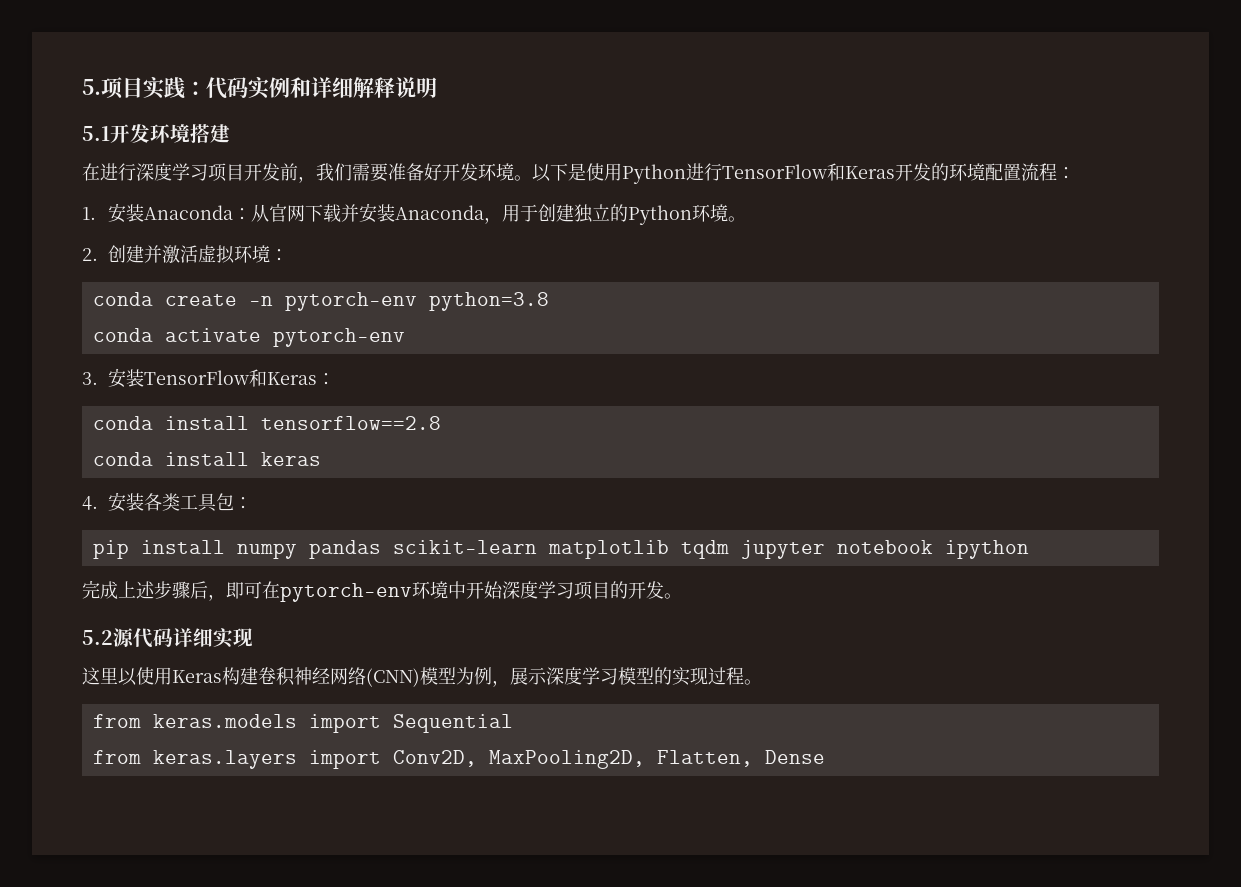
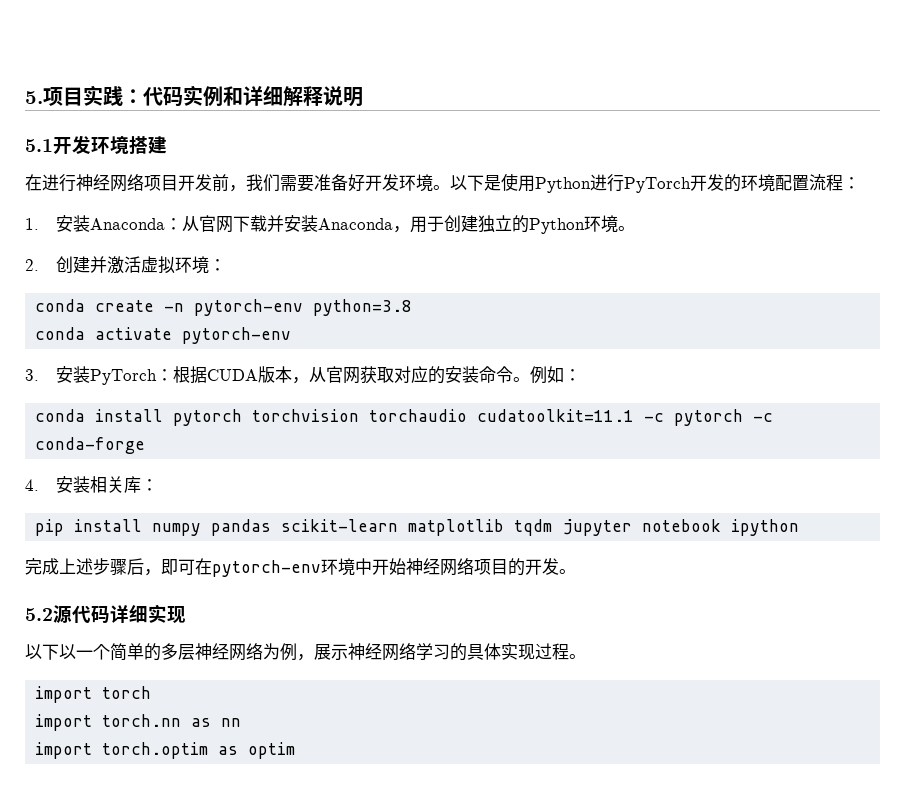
[136,163,208,181] 深度学习 -> [76,174,144,192] 神经网络
[722,163,895,181] TensorFlow和Keras -> [624,177,691,193] PyTorch
[144,369,336,387] [92,416,441,430] [92,452,321,466] TensorFlow和Keras： // conda install tensorflow==2.8 // conda install keras -> [90,366,582,385] [35,409,774,426] [35,437,146,454] PyTorch：根据CUDA版本，从官网获取对应的安装命令。例如： // conda install pytorch torchvision torchaudio cudatoolkit=11.1 -c pytorch -c conda-forge
[144,493,235,512] 各类工具包 -> [90,476,142,493] 相关库
[502,581,574,599] 深度学习 -> [406,558,474,576] 神经网络
[82,667,762,687] [92,714,513,733] [92,750,825,769] 这里以使用Keras构建卷积神经网络(CNN)模型为例，展示深度学习模型的实现过程。 // from keras.models import Sequential // from keras.layers import Conv2D, MaxPooling2D, Flatten, Dense -> [25,643,586,661] [35,686,152,703] [35,714,242,731] [35,742,296,759] 以下以一个简单的多层神经网络为例，展示神经网络学习的具体实现过程。 // import torch // import torch.nn as nn // import torch.optim as optim

